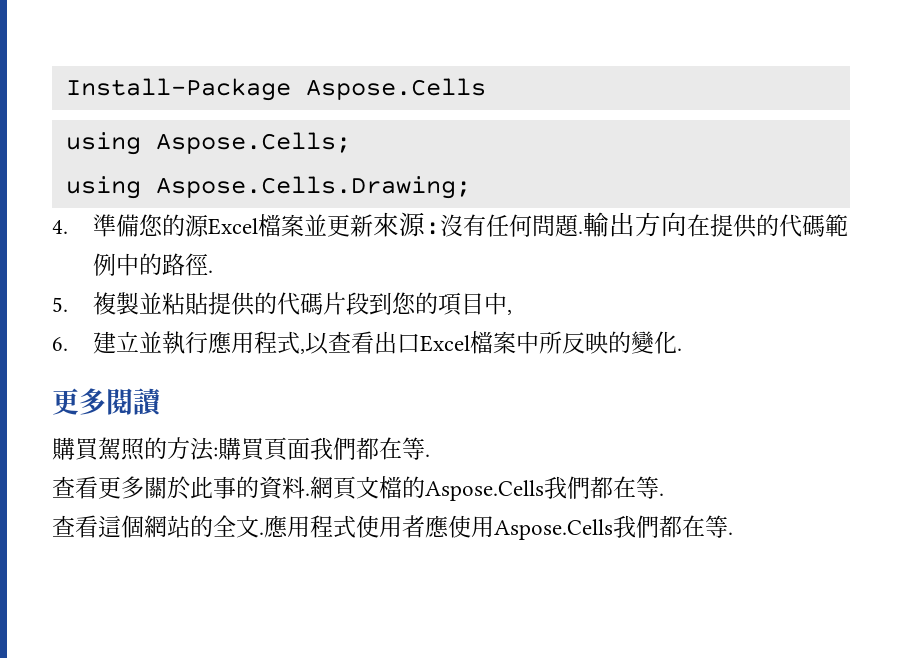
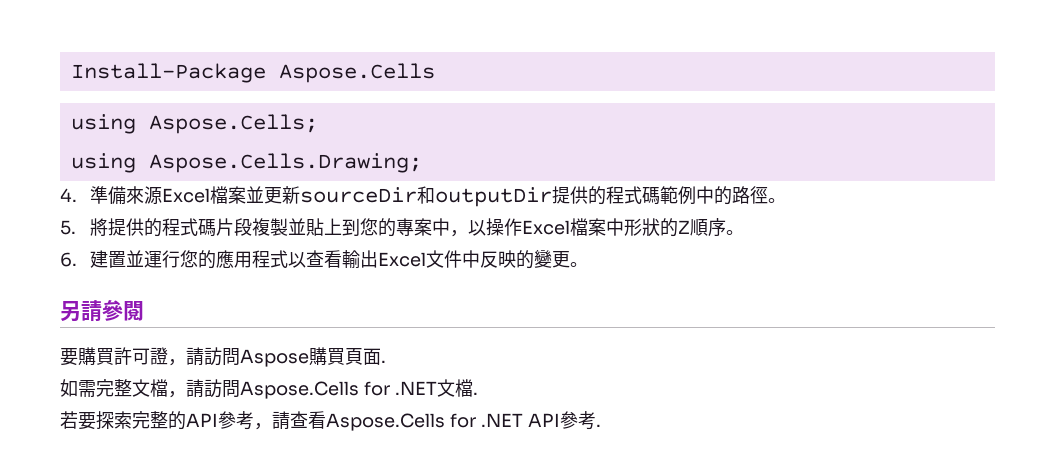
[139,214,186,237] 您的 -> [126,186,145,204] 來
[373,212,803,238] 來源:沒有任何問題.輸出方向在提供的代 -> [300,186,643,207] sourceDir和outputDir提供的程式
[208,270,214,273] . -> [768,198,787,203] 。
[93,292,513,316] [52,331,683,355] [52,388,163,417] [52,437,430,461] [52,476,664,501] [52,515,728,540] 複製並粘貼提供的代碼片段到您的項目中, // 6.建立並執行應用程式,以查看出口Excel檔案中所反映的變化. // 更多閱讀 // 購買駕照的方法:購買頁面我們都在等. // 查看更多關於此事的資料.網頁文檔的Aspose.Cells我們都在等. // 查看這個網站的全文.應用程式使用者應使用Aspose.Cells我們都在等 -> [90,218,745,237] [60,249,589,269] [60,300,144,322] [60,347,386,367] [60,379,478,399] [60,411,596,431] 將提供的程式碼片段複製並貼上到您的專案中，以操作Excel檔案中形狀的Z順序。 // 6.建置並運行您的應用程式以查看輸出Excel文件中反映的變更。 // 另請參閱 // 要購買許可證，請訪問Aspose購買頁面. // 如需完整文檔，請訪問Aspose.Cells for .NET文檔. // 若要探索完整的API參考，請查看Aspose.Cells for .NET API參考

